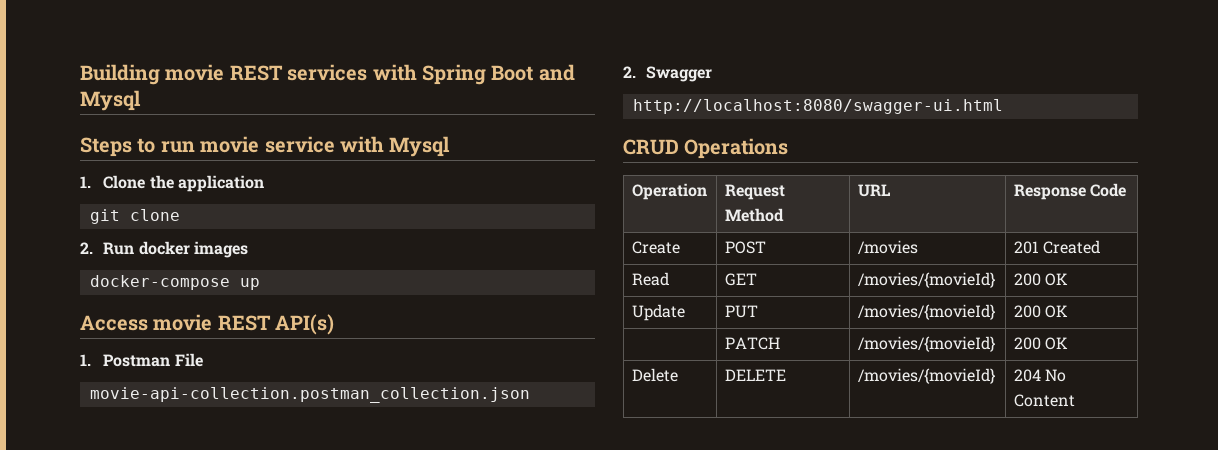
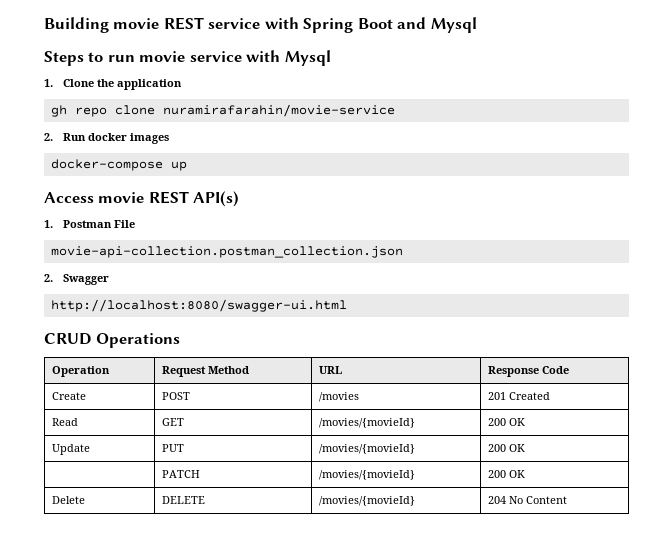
[287,64,368,81] services -> [208,18,261,29] service
[89,209,120,224] git -> [50,105,107,117] gh repo
(180, 215) none -> [162,104,395,117] nuramirafarahin/movie-service

